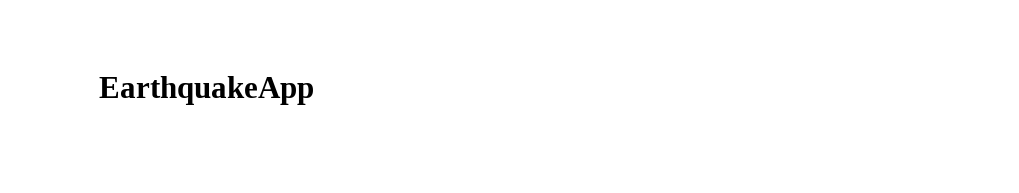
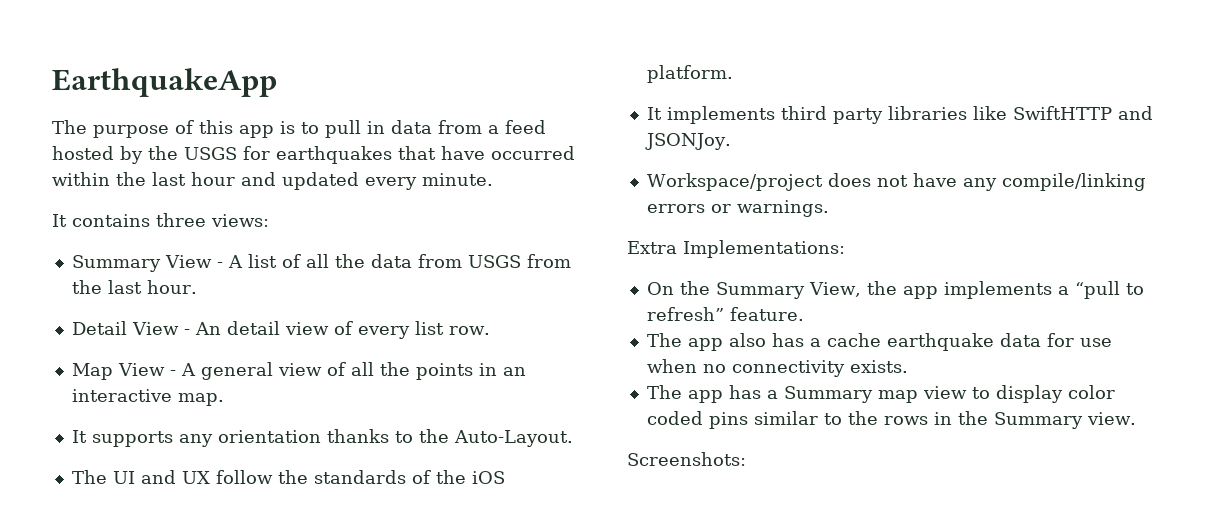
(314, 90) none -> [52,120,546,138] [52,146,575,164] [52,172,493,190] [52,213,269,227] [71,254,571,272] [71,280,197,294] [71,321,490,339] [71,362,526,380] [71,389,224,406] [71,429,573,447] [71,470,505,484] [646,65,733,83] [646,106,1153,124] [644,133,731,150] [646,173,1146,191] [646,200,829,217] [627,240,845,258] [646,281,1144,299] [646,307,804,321] [646,333,1112,351] [646,359,908,377] [646,385,1115,403] [646,411,1136,429] [627,452,746,466] // The purpose of this app is to pull in data from a feed hosted by the USGS for earthquakes that have occurred within the last hour and updated every minute. // It contains three views: // Summary View - A list of all the data from USGS from the last hour. // Detail View - An detail view of every list row. // Map View - A general view of all the points in an interactive map. // It supports any orientation thanks to the Auto-Layout. // The UI and UX follow the standards of the iOS platform. // It implements third party libraries like SwiftHTTP and JSONJoy. // Workspace/project does not have any compile/linking errors or warnings. // Extra Implementations: // On the Summary View, the app implements a “pull to refresh” feature. // The app also has a cache earthquake data for use when no connectivity exists. // The app has a Summary map view to display color coded pins similar to the rows in the Summary view. // Screenshots:

